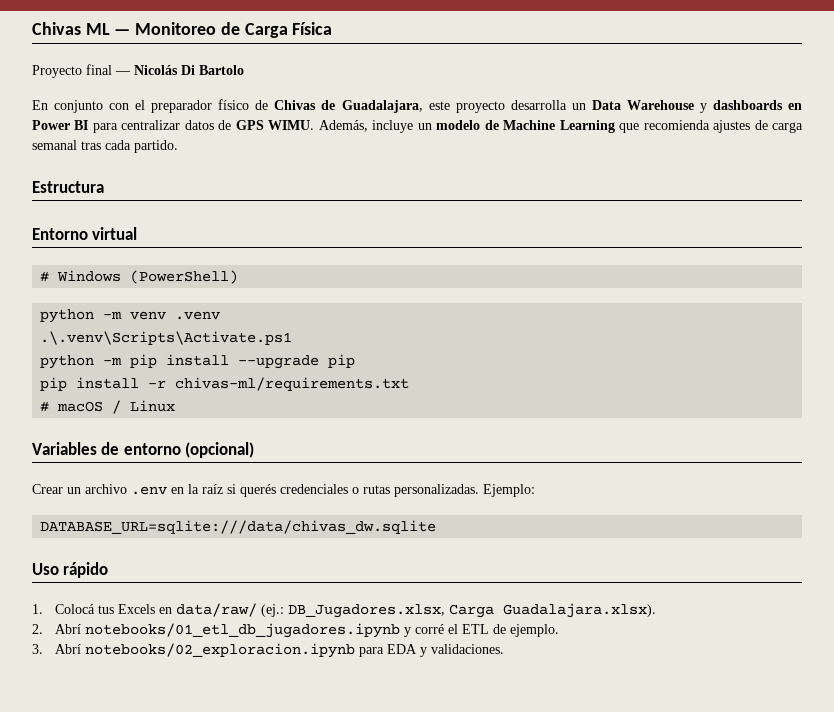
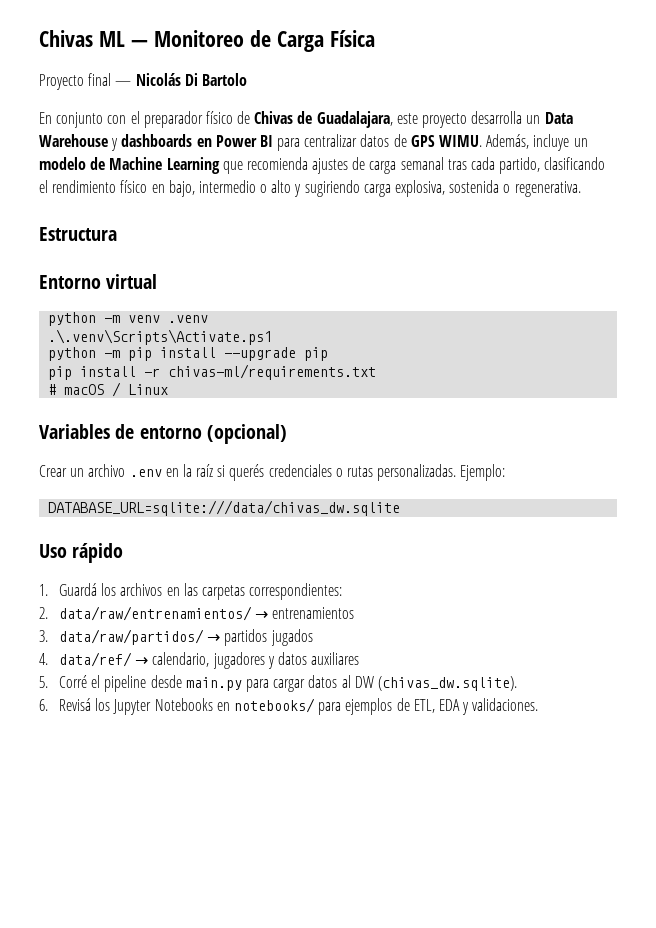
[134,140,178,153] partido. -> [499,157,606,174] [39,180,581,197] partido, clasificando el rendimiento físico en bajo, intermedio o alto y sugiriendo carga explosiva, sostenida o regenerativa.
[40,270,239,284] // # Windows (PowerShell) -> (158, 281) none
[55,603,657,618] [32,623,560,638] [32,643,385,658] Colocá tus Excels en data/raw/ (ej.: DB_Jugadores.xlsx, Carga Guadalajara.xlsx). // 2. Abrí notebooks/01_etl_db_jugadores.ipynb y corré el ETL de ejemplo. // 3. Abrí notebooks/02_exploracion.ipynb para -> [59,583,343,600] [39,606,355,621] [39,629,313,646] [39,652,360,669] [39,675,517,692] [39,698,435,715] Guardá los archivos en las carpetas correspondientes: // 2. data/raw/entrenamientos/ → entrenamientos // 3. data/raw/partidos/ → partidos jugados // 4. data/ref/ → calendario, jugadores y datos auxiliares // 5. Corré el pipeline desde main.py para cargar datos al DW (chivas_dw.sqlite). // 6. Revisá los Jupyter Notebooks en notebooks/ para ejemplos de ETL,

